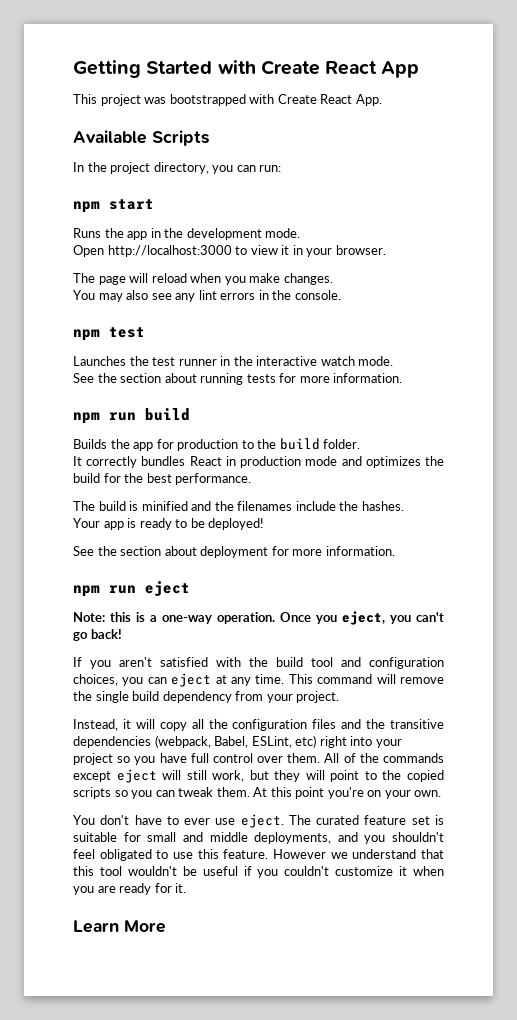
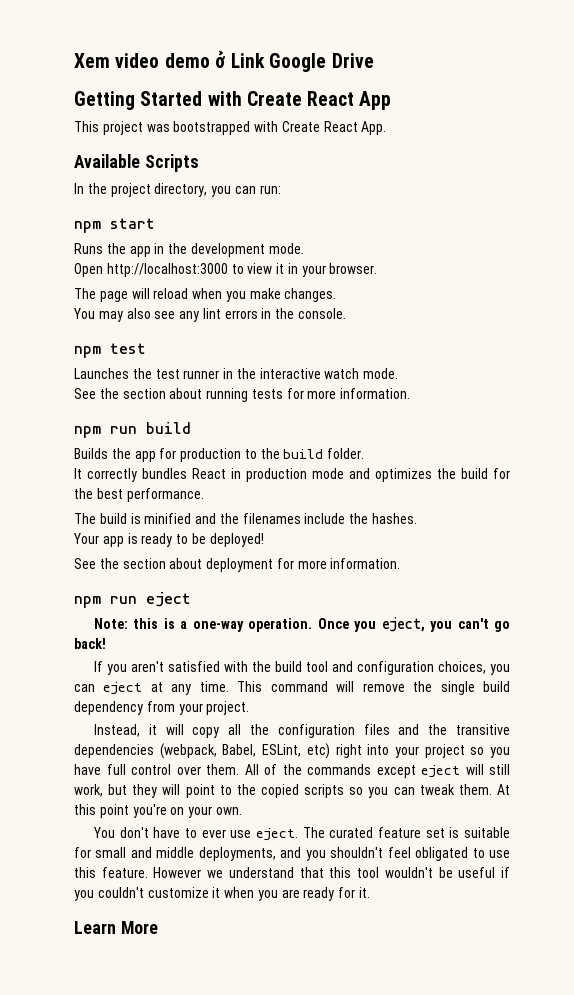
(73, 69) none -> [74,50,374,72] Xem video demo ở Link Google Drive //

